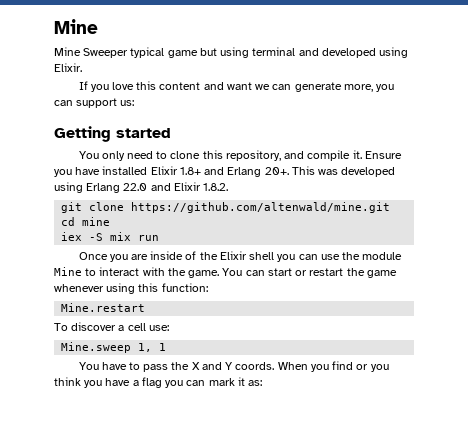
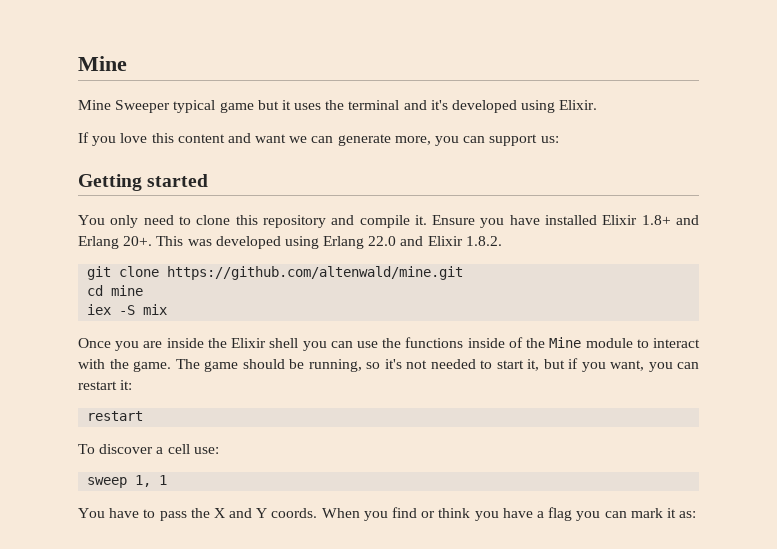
[220,47,250,58] using -> [281,100,345,110] it uses the
(319, 52) none -> [430,100,448,110] it's
[225,150,281,161] repository, -> [262,215,326,228] repository
[138,235,160,241] run -> (168, 309) none
[185,251,197,260] of -> (204, 343) none
[362,252,403,260] [54,267,82,276] module Mine -> [405,337,633,348] functions inside of the Mine module
[222,268,397,278] [54,283,208,294] [61,303,146,312] You can start or restart the game whenever using this function: // Mine.restart -> [175,358,699,372] [78,380,133,390] [87,411,144,421] The game should be running, so it's not needed to start it, but if you want, you can restart it: // restart
[61,342,132,353] Mine.sweep -> [87,477,128,488] sweep
[370,364,389,372] you -> (436, 514) none

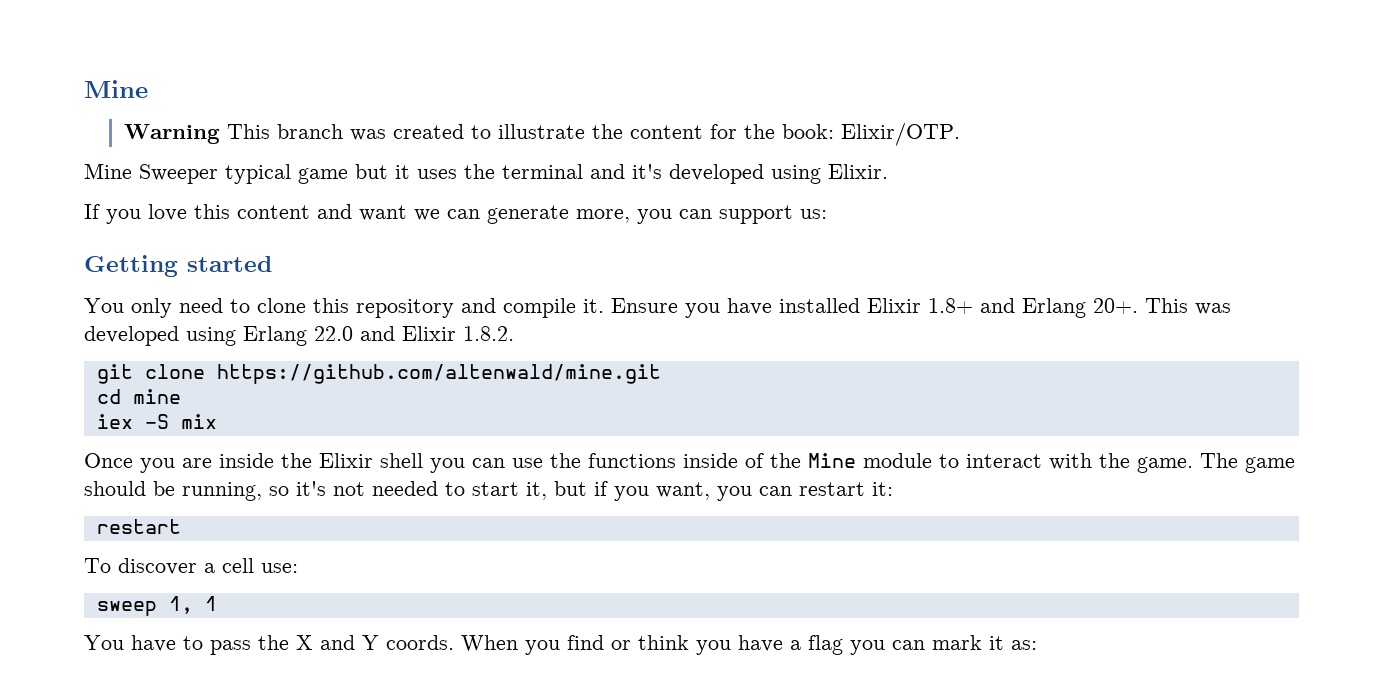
[78,56,127,71] Mine -> [84,80,148,98] [124,122,961,146] Mine // Warning This branch was created to illustrate the content for the book: Elixir/OTP.

